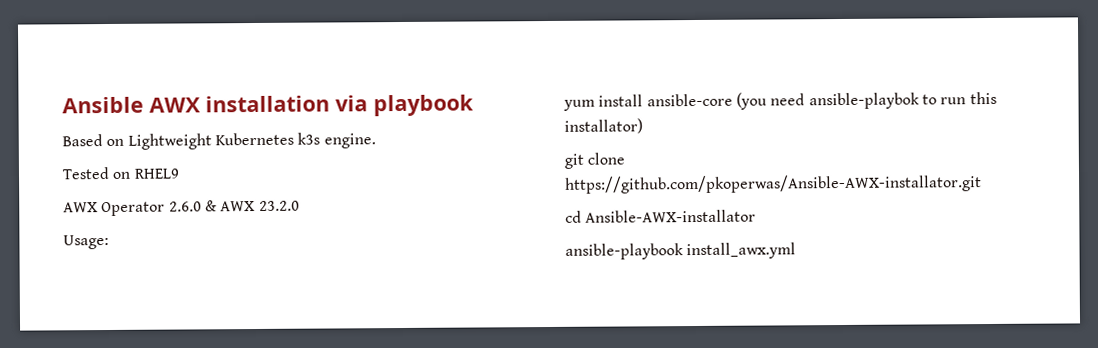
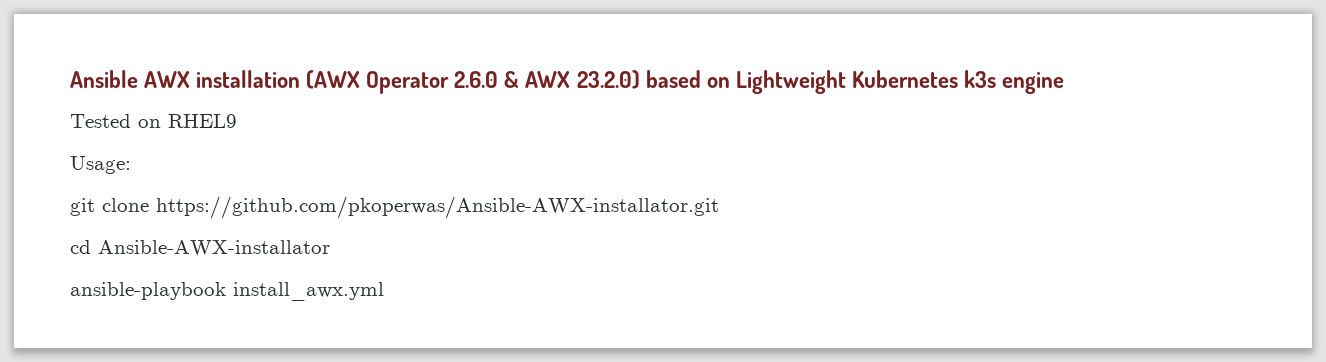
[335,94,474,117] [62,134,103,147] via playbook // Based -> [306,70,701,94] (AWX Operator 2.6.0 & AWX 23.2.0) based
[323,133,376,149] engine. -> [1002,72,1065,94] engine
[63,200,300,217] [63,235,109,250] [563,91,997,111] [564,118,643,134] AWX Operator 2.6.0 & AWX 23.2.0 // Usage: // yum install ansible-core (you need ansible-playbok to run this installator) -> [70,156,131,174] Usage:

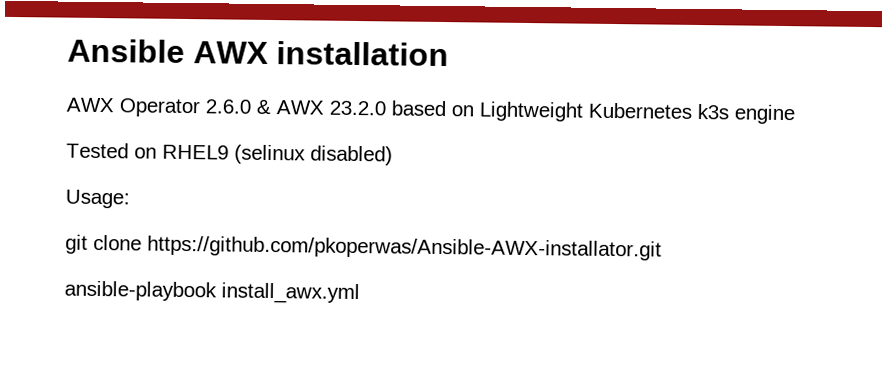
[306,70,361,89] (AWX -> [66,97,114,113] // AWX
[576,70,640,89] 23.2.0) -> [329,100,386,116] 23.2.0
(237, 121) none -> [234,144,393,166] (selinux disabled)
[70,240,330,256] // cd Ansible-AWX-installator -> (662, 248) none

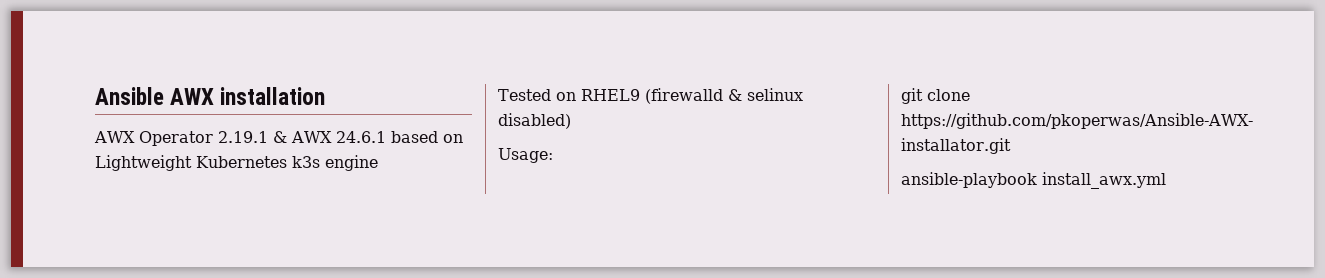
[205,99,251,114] 2.6.0 -> [218,131,268,143] 2.19.1
[329,100,386,116] 23.2.0 -> [336,131,386,143] 24.6.1
[234,144,306,165] (selinux -> [644,88,803,104] (firewalld & selinux

